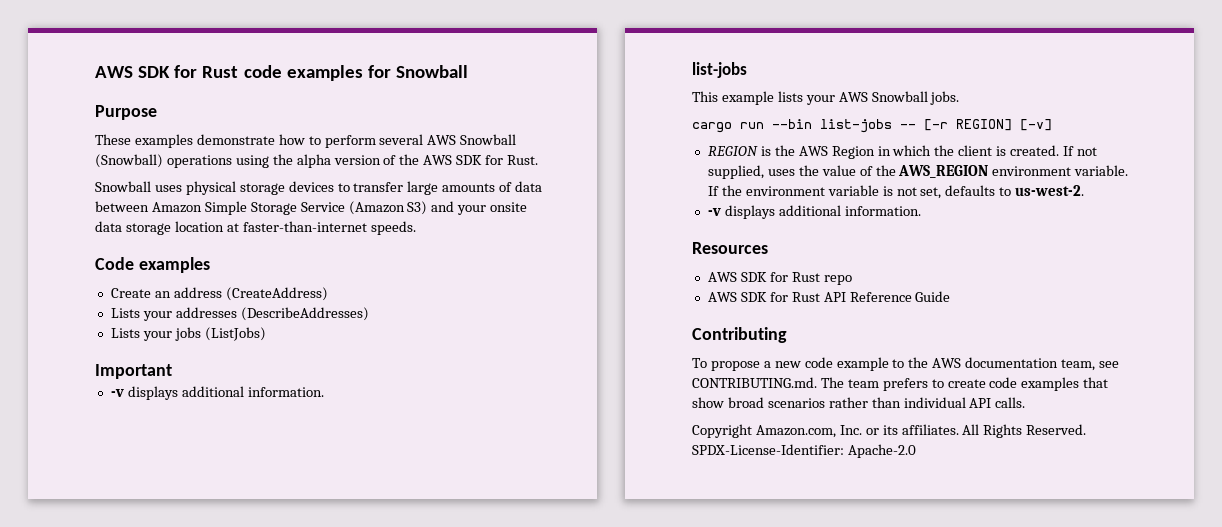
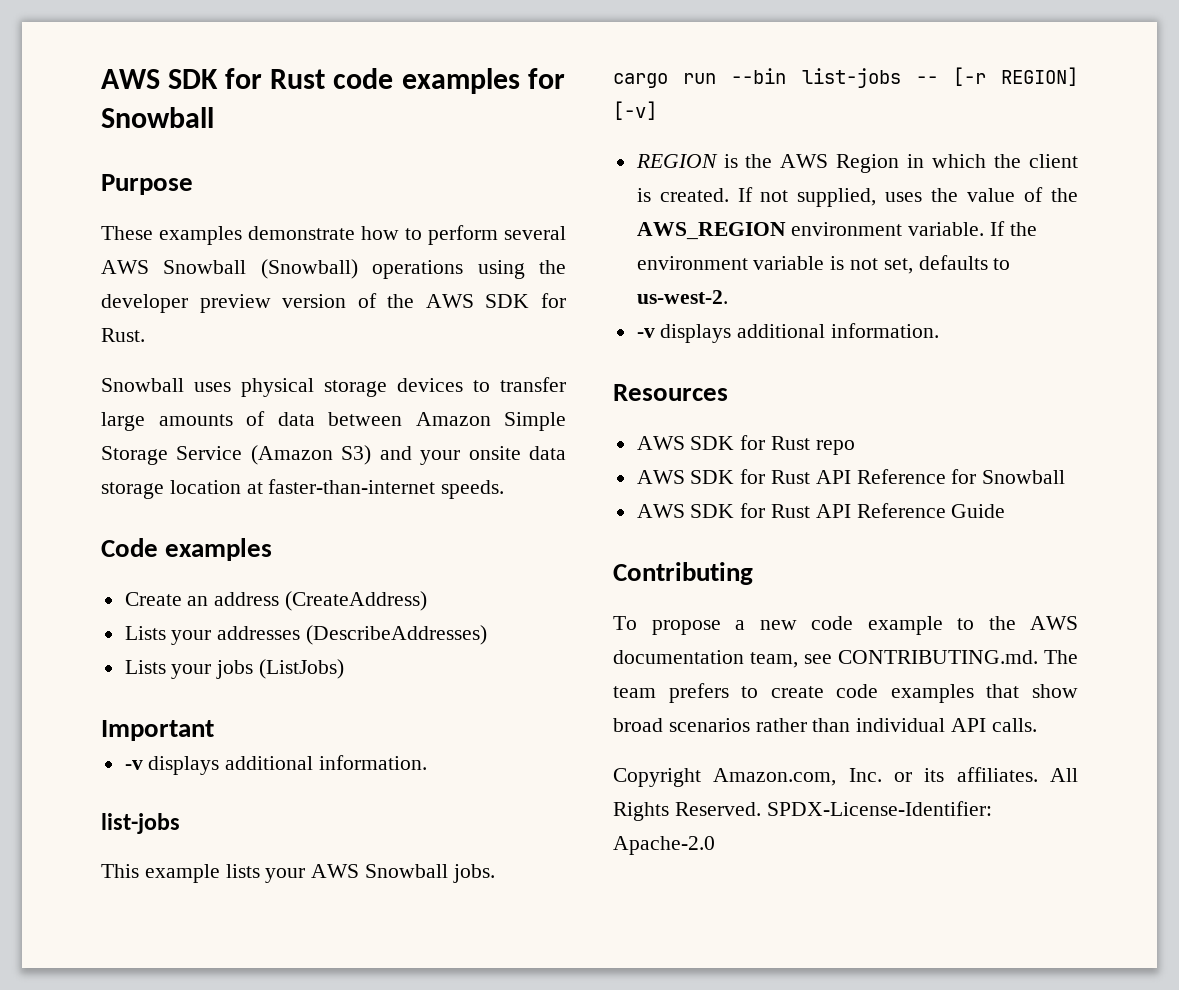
[296,154,331,168] alpha -> [101,294,271,313] developer preview
(852, 280) none -> [636,469,1066,484] // AWS SDK for Rust API Reference for Snowball

